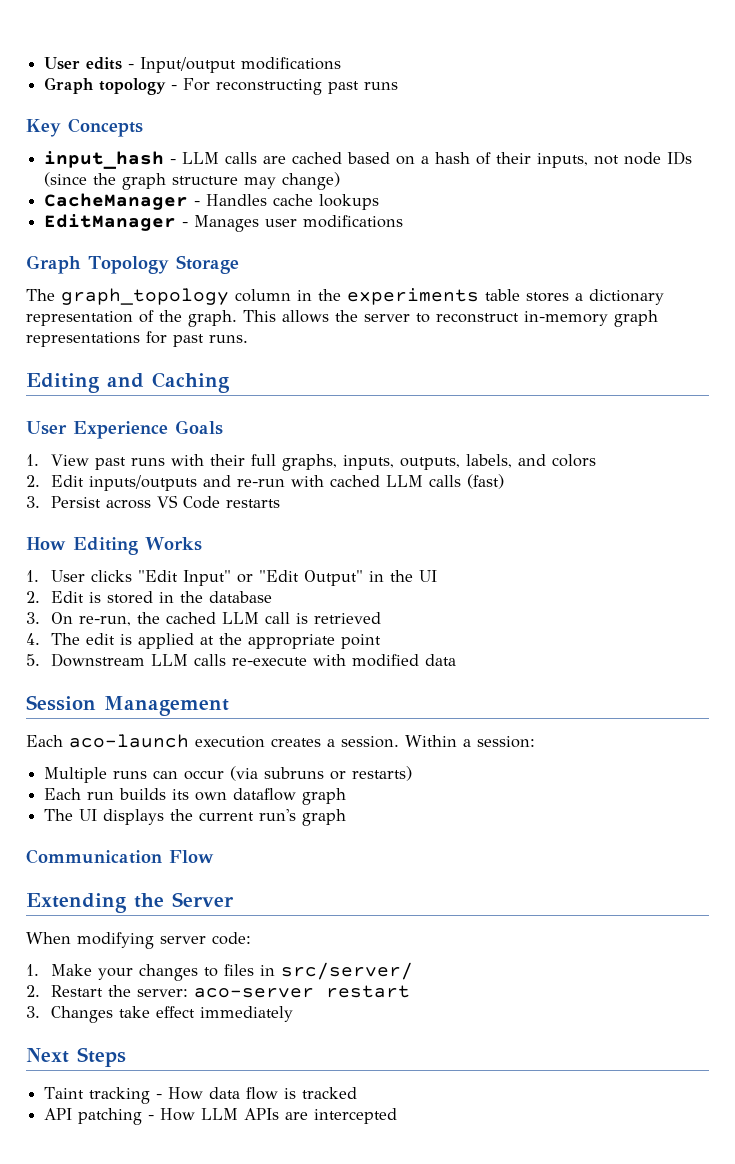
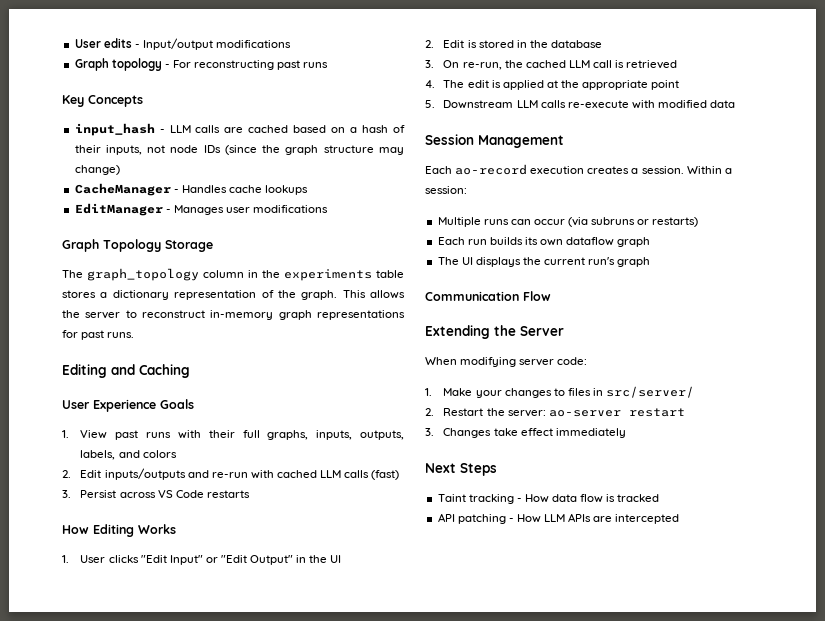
[69,734,189,748] aco-launch -> [455,164,528,175] ao-record
[194,988,315,998] aco-server -> [548,410,621,417] ao-server

